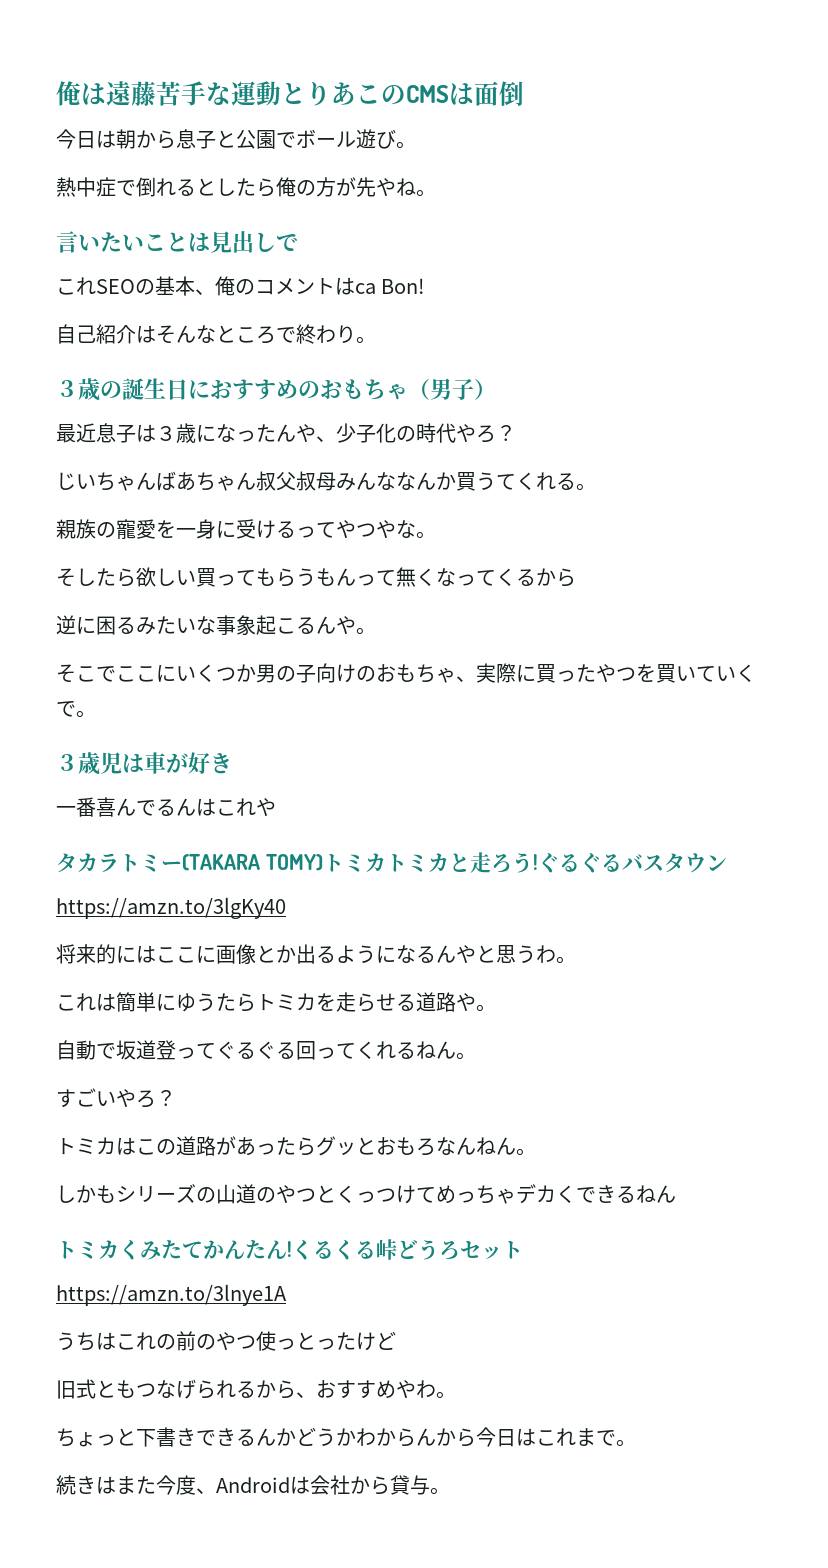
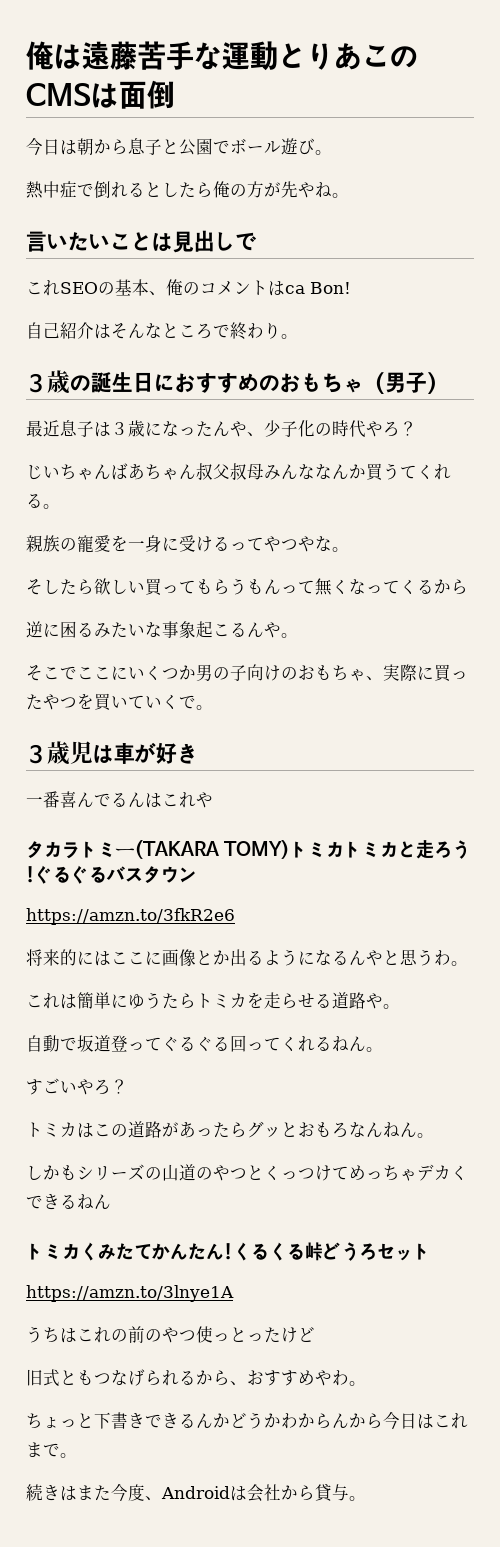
[56,897,286,919] https://amzn.to/3lgKy40 -> [26,908,235,925] https://amzn.to/3fkR2e6

